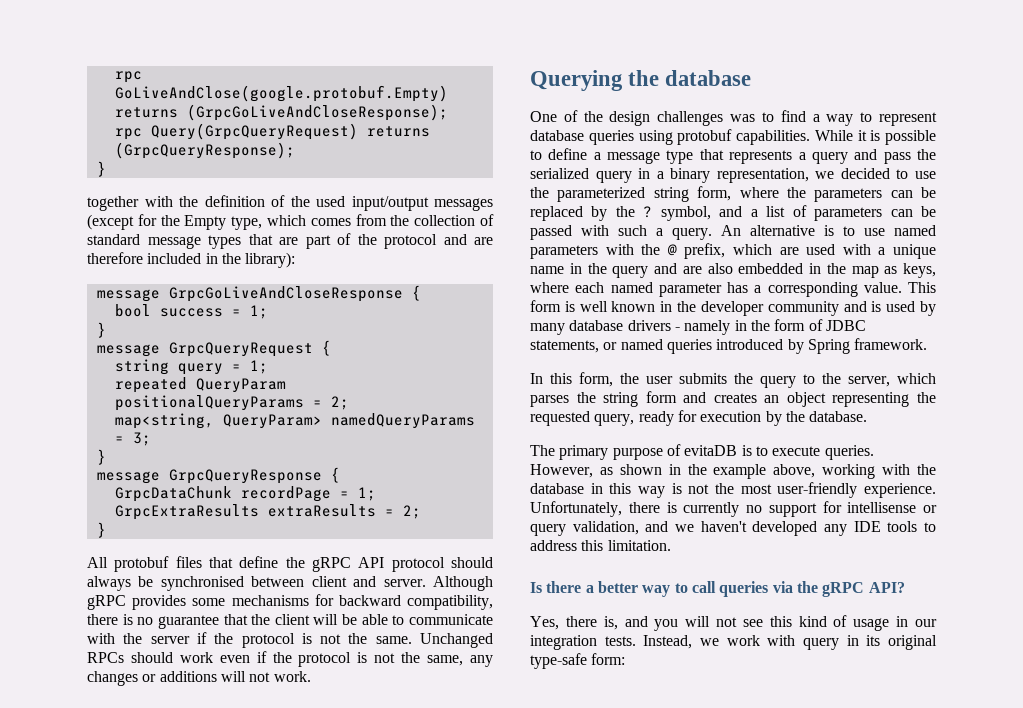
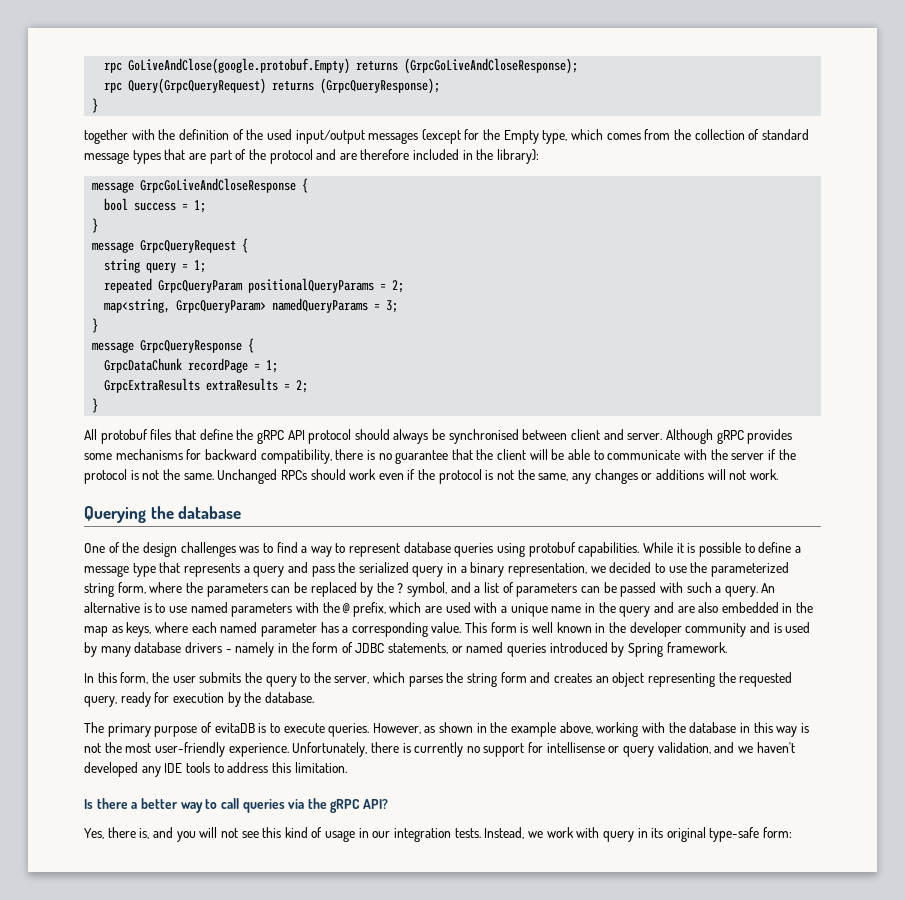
[195,378,286,393] QueryParam -> [158,280,244,293] GrpcQueryParam
[222,414,322,429] QueryParam> -> [176,300,267,313] GrpcQueryParam>

